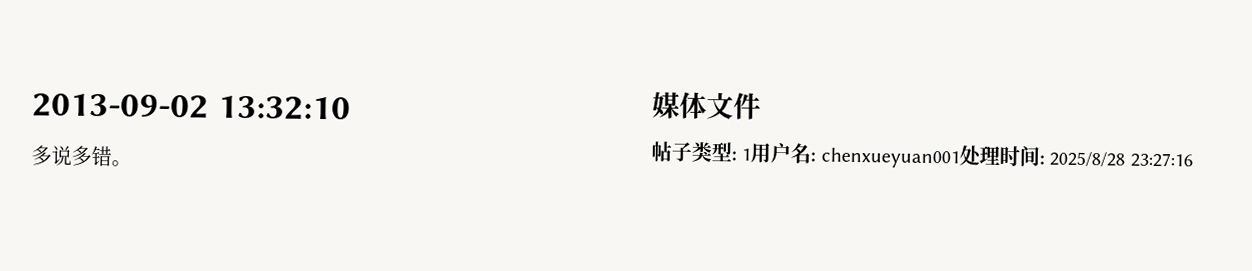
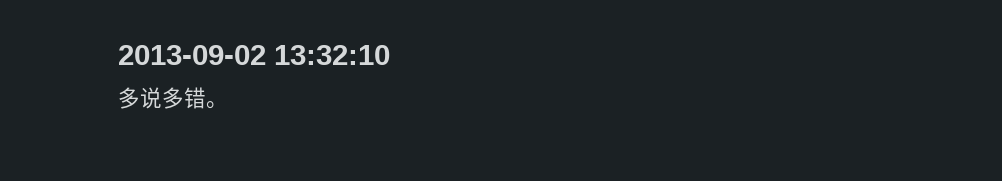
[652,91,761,120] [651,141,1193,169] // 媒体文件 // 帖子类型: 1用户名: chenxueyuan001处理时间: 2025/8/28 23:27:16 -> (228, 105) none

